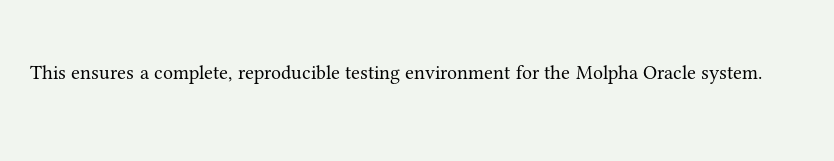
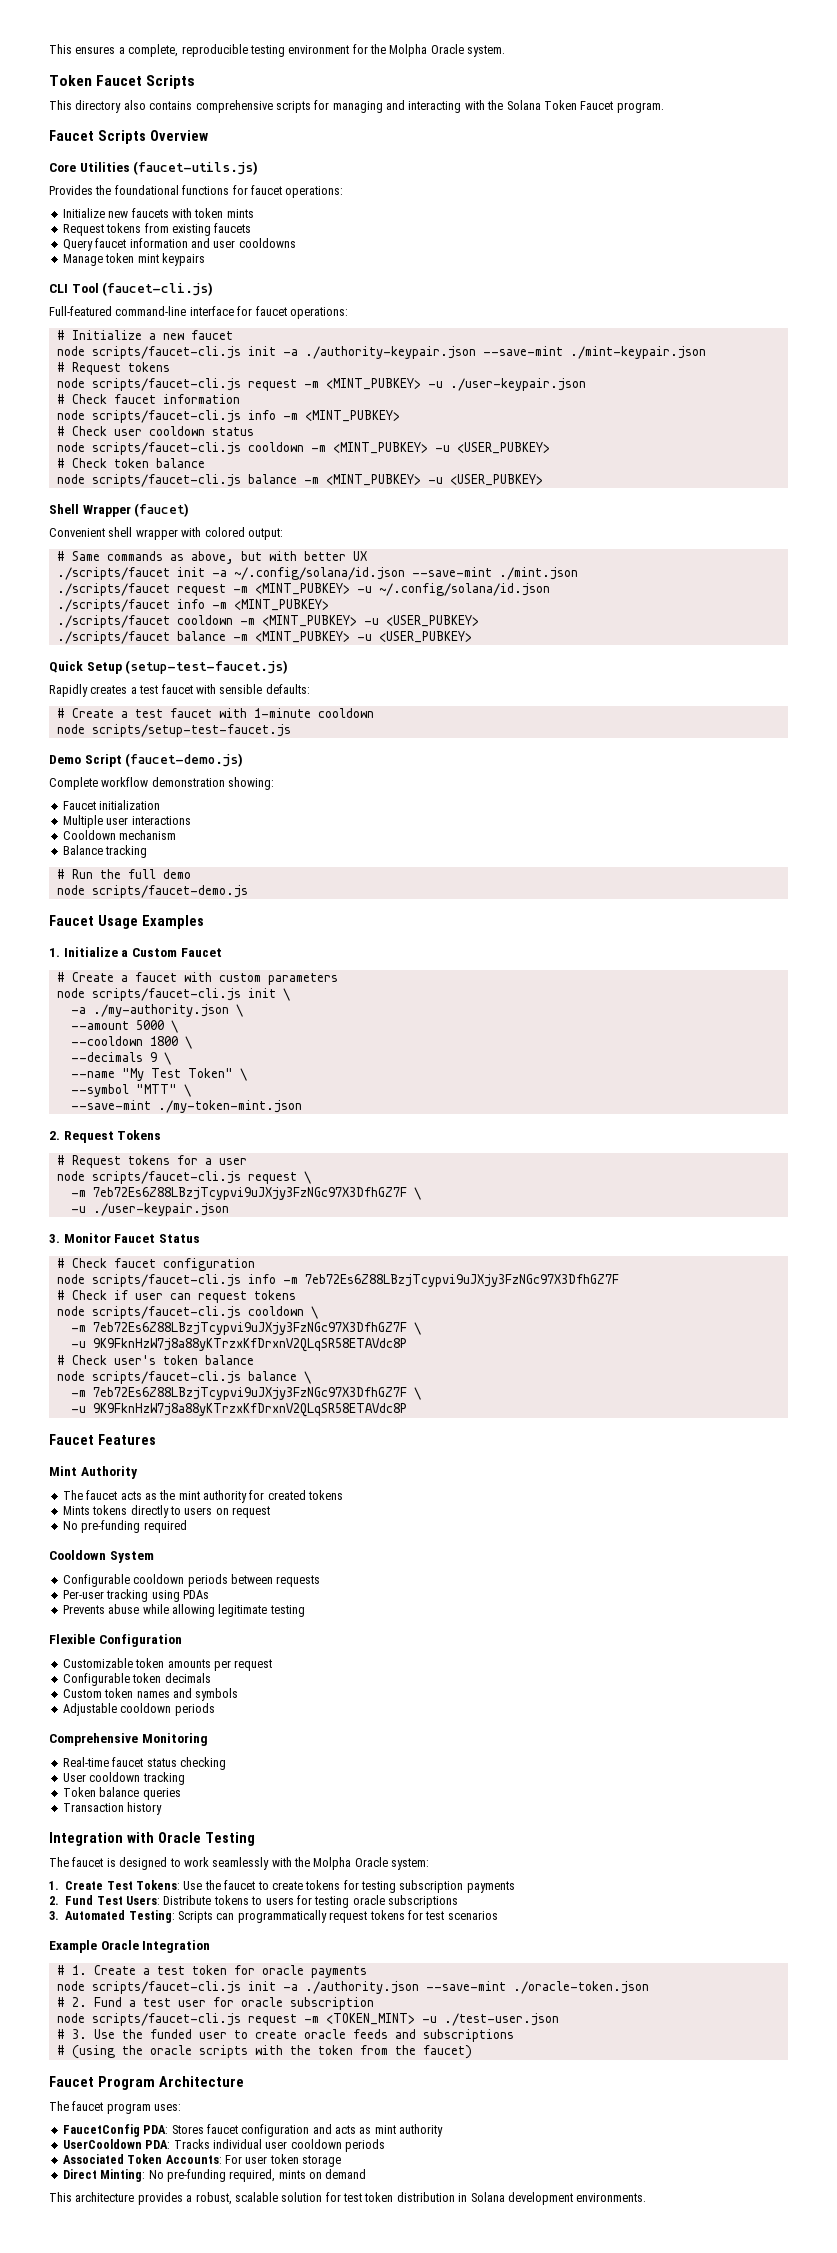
(763, 75) none -> [49,75,196,89] [49,100,664,113] [49,130,208,144] [49,161,259,175] [49,185,344,198] [62,208,254,218] [62,223,252,236] [62,238,296,251] [62,253,205,266] [49,282,214,296] [49,306,348,319] [56,330,233,340] [56,346,706,359] [56,362,170,375] [56,378,586,391] [56,394,240,404] [56,410,400,423] [56,426,254,436] [56,442,550,455] [56,458,205,468] [56,474,543,487] [49,503,190,517] [49,527,283,540] [56,551,367,564] [56,567,578,580] [56,583,550,596] [56,599,329,612] [56,615,479,628] [56,631,472,644] [49,660,289,674] [49,684,310,697] [56,708,374,718] [56,724,291,737] [49,753,244,767] [49,777,275,790] [62,800,161,810] [62,815,191,828] [62,830,177,840] [62,845,148,858] [56,869,191,879] [56,885,248,898] [49,915,204,929] [49,947,222,957] [56,972,338,985] [56,988,290,1001] [70,1004,243,1017] [70,1020,178,1033] [70,1036,192,1049] [70,1052,171,1065] [70,1068,247,1081] [70,1084,191,1097] [70,1100,302,1113] [49,1130,162,1143] [56,1155,247,1168] [56,1171,311,1184] [70,1187,421,1200] [70,1203,229,1216] [49,1233,200,1243] [56,1258,255,1271] [56,1274,619,1287] [56,1290,296,1303] [56,1306,318,1319] [70,1322,421,1335] [70,1338,407,1352] [56,1355,254,1365] [56,1371,311,1384] [70,1387,421,1400] [70,1403,407,1417] [49,1434,156,1445] [49,1466,138,1479] [62,1490,344,1503] [62,1505,270,1518] [62,1520,187,1533] [49,1550,154,1563] [62,1574,321,1587] [62,1589,209,1602] [62,1604,305,1617] [49,1634,182,1647] [62,1658,273,1671] [62,1673,211,1686] [62,1688,239,1701] [62,1703,215,1716] [49,1733,208,1746] [62,1757,226,1770] [62,1772,185,1785] [62,1787,181,1800] [62,1802,163,1815] [49,1832,255,1846] [49,1857,430,1870] [49,1880,515,1893] [49,1895,458,1908] [49,1910,498,1923] [49,1940,211,1953] [56,1965,367,1978] [56,1981,649,1994] [56,1997,374,2010] [56,2013,559,2026] [56,2029,514,2042] [56,2045,472,2059] [49,2076,244,2090] [49,2101,182,2114] [62,2124,444,2137] [62,2139,385,2152] [62,2154,341,2167] [62,2169,367,2182] [49,2192,647,2205] // Token Faucet Scripts // This directory also contains comprehensive scripts for managing and interacting with the Solana Token Faucet program. // Faucet Scripts Overview // Core Utilities (faucet-utils.js) // Provides the foundational functions for faucet operations: // Initialize new faucets with token mints // Request tokens from existing faucets // Query faucet information and user cooldowns // Manage token mint keypairs // CLI Tool (faucet-cli.js) // Full-featured command-line interface for faucet operations: // # Initialize a new faucet // node scripts/faucet-cli.js init -a ./authority-keypair.json --save-mint ./mint-keypair.json // # Request tokens // node scripts/faucet-cli.js request -m <MINT_PUBKEY> -u ./user-keypair.json // # Check faucet information // node scripts/faucet-cli.js info -m <MINT_PUBKEY> // # Check user cooldown status // node scripts/faucet-cli.js cooldown -m <MINT_PUBKEY> -u <USER_PUBKEY> // # Check token balance // node scripts/faucet-cli.js balance -m <MINT_PUBKEY> -u <USER_PUBKEY> // Shell Wrapper (faucet) // Convenient shell wrapper with colored output: // # Same commands as above, but with better UX // ./scripts/faucet init -a ~/.config/solana/id.json --save-mint ./mint.json // ./scripts/faucet request -m <MINT_PUBKEY> -u ~/.config/solana/id.json // ./scripts/faucet info -m <MINT_PUBKEY> // ./scripts/faucet cooldown -m <MINT_PUBKEY> -u <USER_PUBKEY> // ./scripts/faucet balance -m <MINT_PUBKEY> -u <USER_PUBKEY> // Quick Setup (setup-test-faucet.js) // Rapidly creates a test faucet with sensible defaults: // # Create a test faucet with 1-minute cooldown // node scripts/setup-test-faucet.js // Demo Script (faucet-demo.js) // Complete workflow demonstration showing: // Faucet initialization // Multiple user interactions // Cooldown mechanism // Balance tracking // # Run the full demo // node scripts/faucet-demo.js // Faucet Usage Examples // 1. Initialize a Custom Faucet // # Create a faucet with custom parameters // node scripts/faucet-cli.js init \ // -a ./my-authority.json \ // --amount 5000 \ // --cooldown 1800 \ // --decimals 9 \ // --name "My Test Token" \ // --symbol "MTT" \ // --save-mint ./my-token-mint.json // 2. Request Tokens // # Request tokens for a user // node scripts/faucet-cli.js request \ // -m 7eb72Es6Z88LBzjTcypvi9uJXjy3FzNGc97X3DfhGZ7F \ // -u ./user-keypair.json // 3. Monitor Faucet Status // # Check faucet configuration // node scripts/faucet-cli.js info -m 7eb72Es6Z88LBzjTcypvi9uJXjy3FzNGc97X3DfhGZ7F // # Check if user can request tokens // node scripts/faucet-cli.js cooldown \ // -m 7eb72Es6Z88LBzjTcypvi9uJXjy3FzNGc97X3DfhGZ7F \ // -u 9K9FknHzW7j8a88yKTrzxKfDrxnV2QLqSR58ETAVdc8P // # Check user's token balance // node scripts/faucet-cli.js balance \ // -m 7eb72Es6Z88LBzjTcypvi9uJXjy3FzNGc97X3DfhGZ7F \ // -u 9K9FknHzW7j8a88yKTrzxKfDrxnV2QLqSR58ETAVdc8P // Faucet Features // Mint Authority // The faucet acts as the mint authority for created tokens // Mints tokens directly to users on request // No pre-funding required // Cooldown System // Configurable cooldown periods between requests // Per-user tracking using PDAs // Prevents abuse while allowing legitimate testing // Flexible Configuration // Customizable token amounts per request // Configurable token decimals // Custom token names and symbols // Adjustable cooldown periods // Comprehensive Monitoring // Real-time faucet status checking // User cooldown tracking // Token balance queries // Transaction history // Integration with Oracle Testing // The faucet is designed to work seamlessly with the Molpha Oracle system: // 1. Create Test Tokens: Use the faucet to create tokens for testing subscription payments // 2. Fund Test Users: Distribute tokens to users for testing oracle subscriptions // 3. Automated Testing: Scripts can programmatically request tokens for test scenarios // Example Oracle Integration // # 1. Create a test token for oracle payments // node scripts/faucet-cli.js init -a ./authority.json --save-mint ./oracle-token.json // # 2. Fund a test user for oracle subscription // node scripts/faucet-cli.js request -m <TOKEN_MINT> -u ./test-user.json // # 3. Use the funded user to create oracle feeds and subscriptions // # (using the oracle scripts with the token from the faucet) // Faucet Program Architecture // The faucet program uses: // FaucetConfig PDA: Stores faucet configuration and acts as mint authority // UserCooldown PDA: Tracks individual user cooldown periods // Associated Token Accounts: For user token storage // Direct Minting: No pre-funding required, mints on demand // This architecture provides a robust, scalable solution for test token distribution in Solana development environments.

